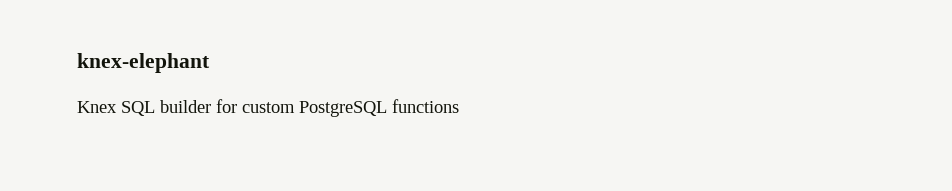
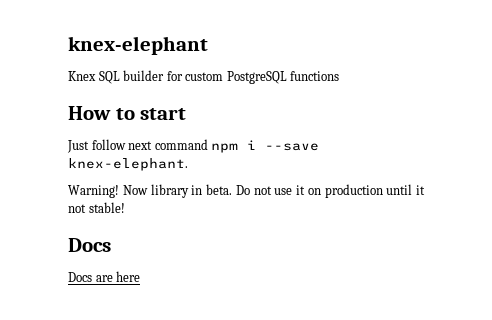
(459, 106) none -> [68,106,187,120] [67,139,320,153] [68,158,188,171] [68,184,425,198] [68,202,125,213] [68,238,111,252] [68,271,141,282] // How to start // Just follow next command npm i --save knex-elephant. // Warning! Now library in beta. Do not use it on production until it not stable! // Docs // Docs are here

